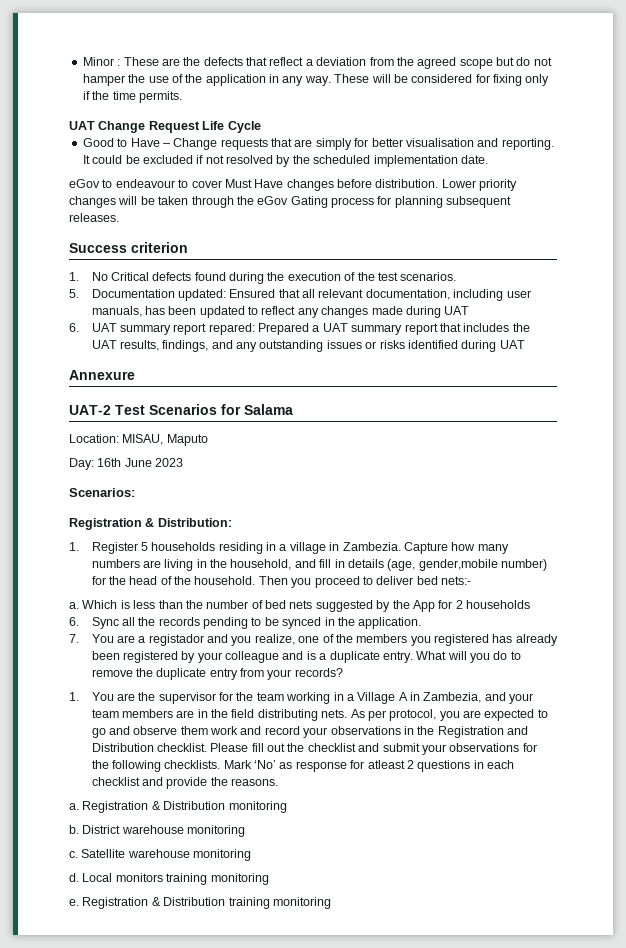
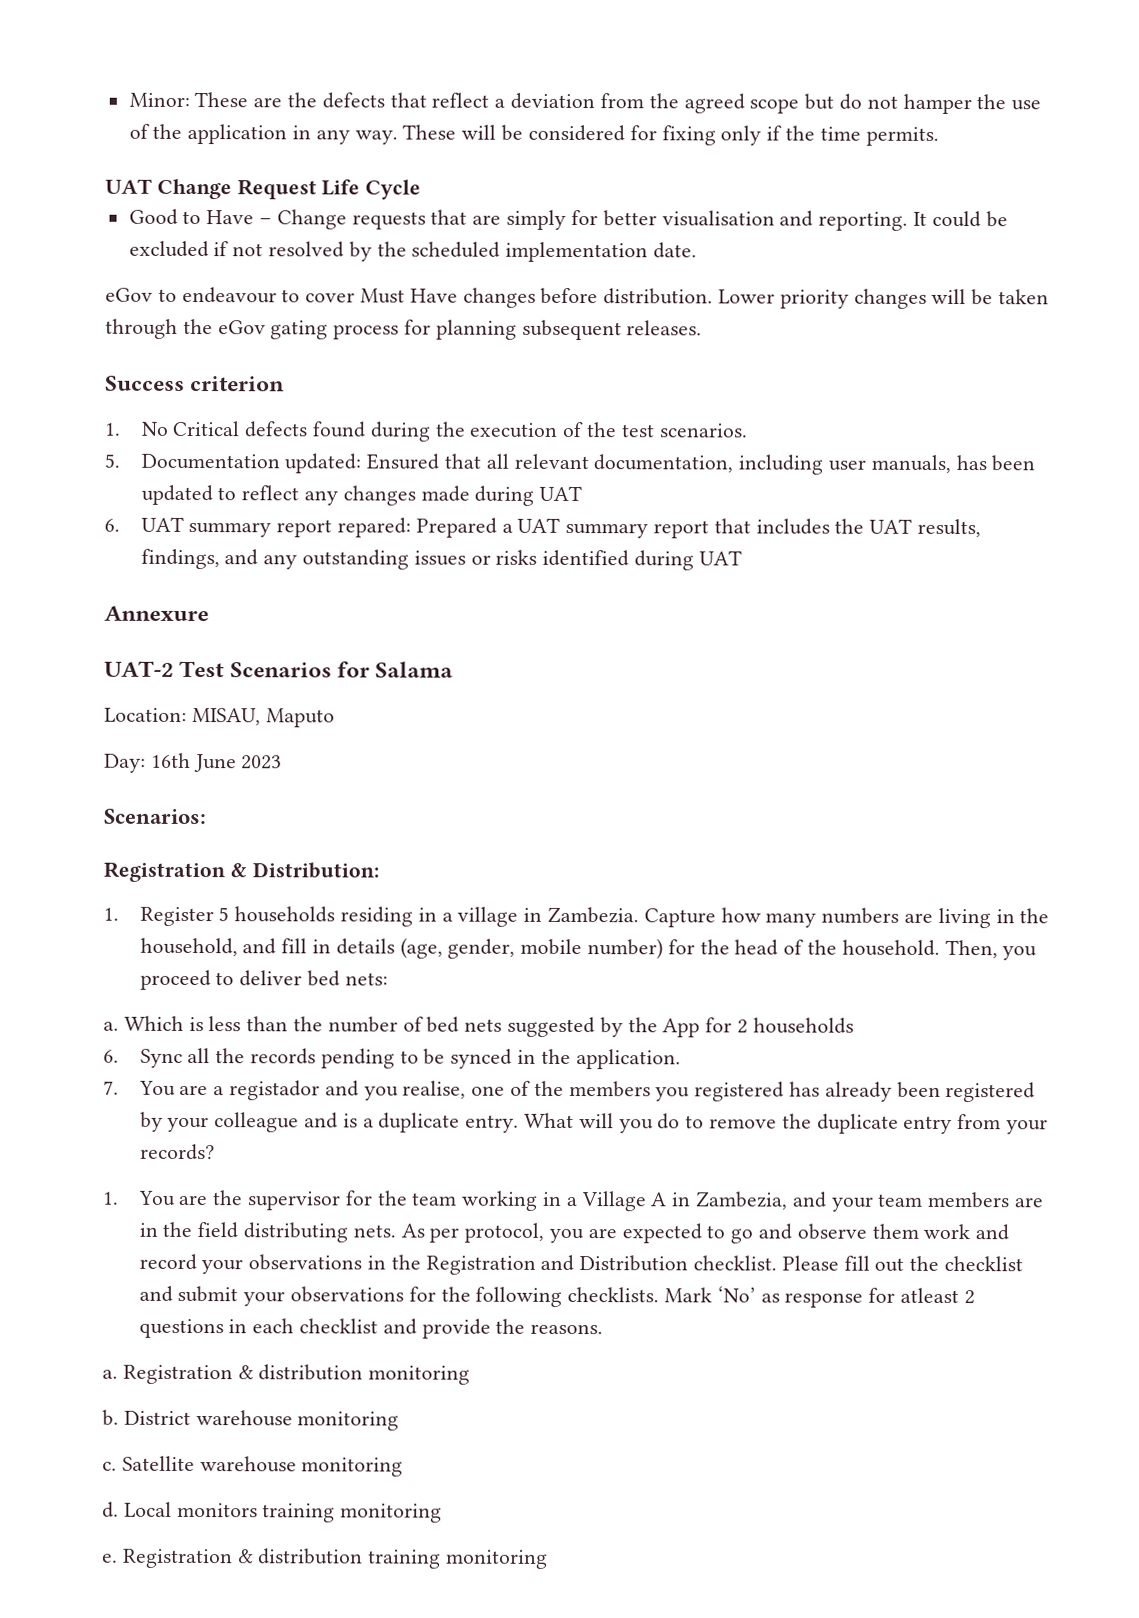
[82,57,121,66] Minor : -> [128,92,190,108] Minor:
[290,196,328,208] Gating -> [270,320,329,340] gating
[418,559,498,571] gender,mobile -> [447,938,583,959] gender, mobile
[258,576,288,585] Then -> [944,939,998,959] Then,
[441,576,472,585] nets:- -> [344,972,388,986] nets:
[254,634,295,645] realize, -> [402,1080,467,1099] realise,
[163,801,226,810] Distribution -> [258,1364,364,1381] distribution
[163,897,226,906] Distribution -> [258,1548,364,1565] distribution

